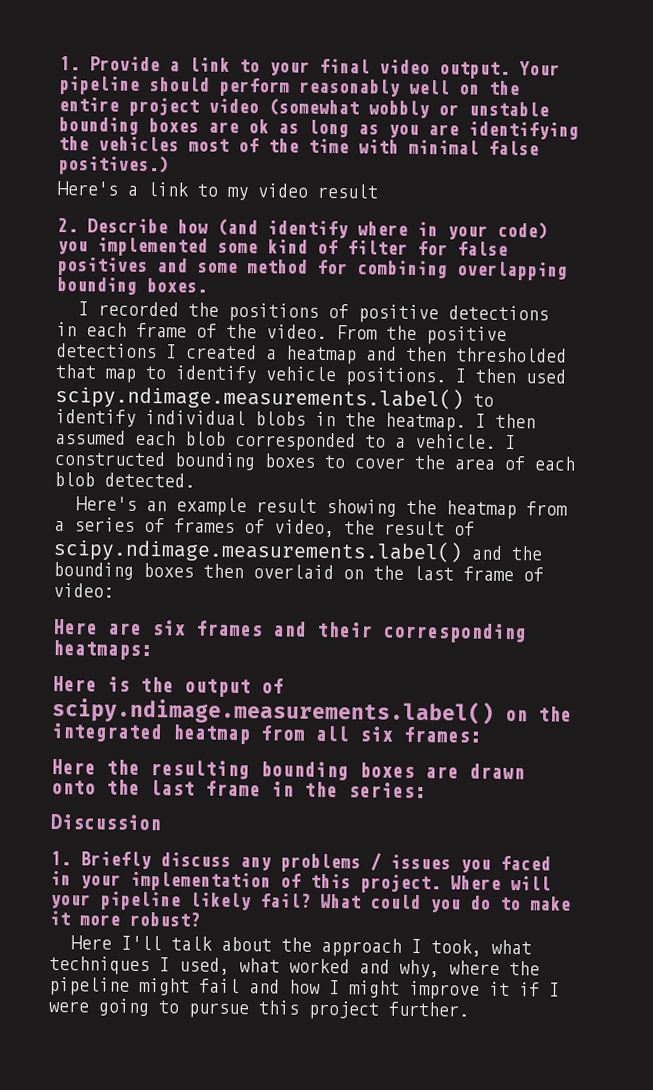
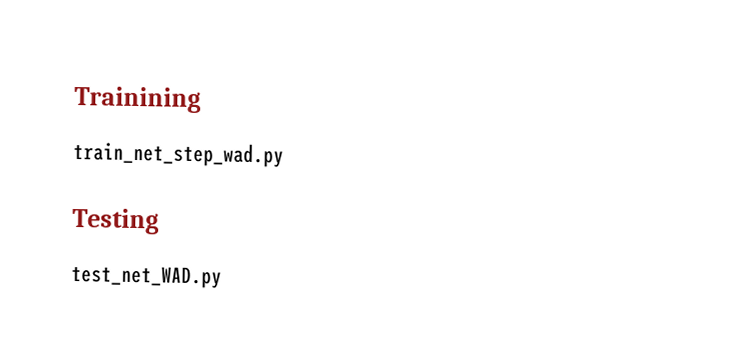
[59,56,560,79] [58,76,520,97] [58,97,549,119] [58,117,579,140] [58,136,539,156] [58,155,169,176] [57,181,378,201] [57,218,548,240] [57,237,508,257] [56,257,568,281] [56,277,207,295] [78,301,550,324] [56,322,507,345] [56,343,567,365] [55,364,566,387] [55,385,494,412] [55,409,536,432] [55,430,516,452] [54,451,575,471] [54,472,195,488] [76,496,569,520] [54,517,475,538] [53,538,542,565] [53,562,544,582] [53,583,114,598] [53,618,527,644] [52,639,152,661] [52,675,284,698] [52,696,572,726] [51,722,482,745] [51,758,525,781] [51,779,426,799] [50,813,162,831] [50,850,551,873] [50,870,551,894] [49,891,571,913] [49,910,200,927] [71,935,533,957] [49,955,540,978] [49,976,560,1000] [48,998,469,1020] 1. Provide a link to your final video output. Your pipeline should perform reasonably well on the entire project video (somewhat wobbly or unstable bounding boxes are ok as long as you are identifying the vehicles most of the time with minimal false positives.) // Here's a link to my video result // 2. Describe how (and identify where in your code) you implemented some kind of filter for false positives and some method for combining overlapping bounding boxes. // I recorded the positions of positive detections in each frame of the video. From the positive detections I created a heatmap and then thresholded that map to identify vehicle positions. I then used scipy.ndimage.measurements.label() to identify individual blobs in the heatmap. I then assumed each blob corresponded to a vehicle. I constructed bounding boxes to cover the area of each blob detected. // Here's an example result showing the heatmap from a series of frames of video, the result of scipy.ndimage.measurements.label() and the bounding boxes then overlaid on the last frame of video: // Here are six frames and their corresponding heatmaps: // Here is the output of scipy.ndimage.measurements.label() on the integrated heatmap from all six frames: // Here the resulting bounding boxes are drawn onto the last frame in the series: // Discussion // 1. Briefly discuss any problems / issues you faced in your implementation of this project. Where will your pipeline likely fail? What could you do to make it more robust? // Here I'll talk about the approach I took, what techniques I used, what worked and why, where the pipeline might fail and how I might improve it if I were going to pursue this project further. -> [74,85,201,114] [73,140,284,168] [72,207,159,235] [71,264,222,289] Trainining // train_net_step_wad.py // Testing // test_net_WAD.py

